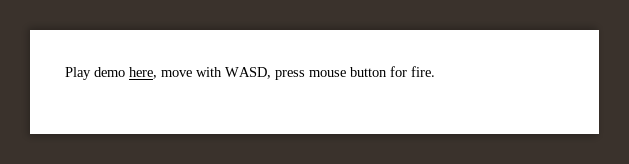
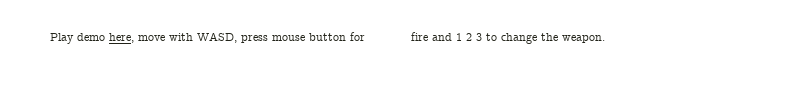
[411,66,435,77] fire. -> [411,32,605,44] fire and 1 2 3 to change the weapon.

